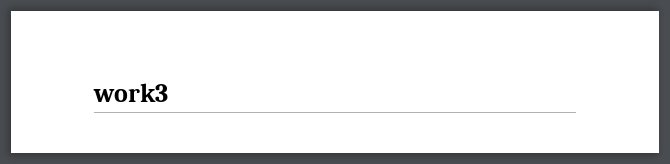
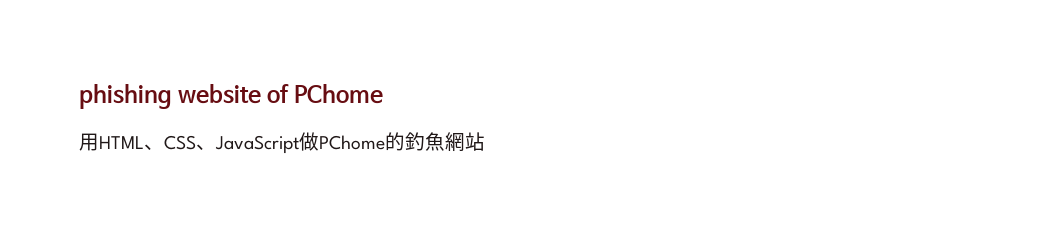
[93,83,168,102] work3 -> [79,84,384,109] [79,132,485,154] phishing website of PChome // 用HTML、CSS、JavaScript做PChome的釣魚網站

